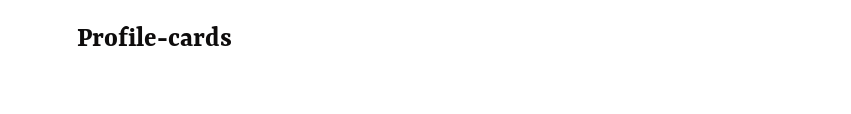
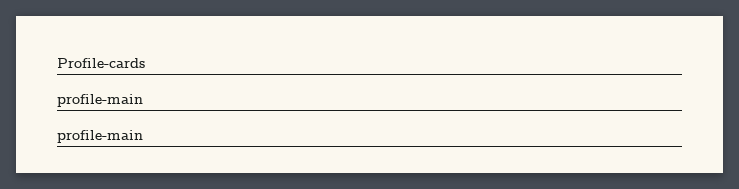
(232, 36) none -> [57,94,143,107] [57,130,143,143] // profile-main // profile-main

